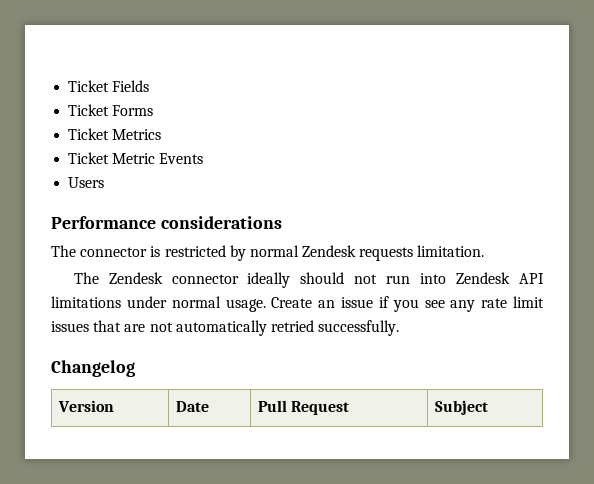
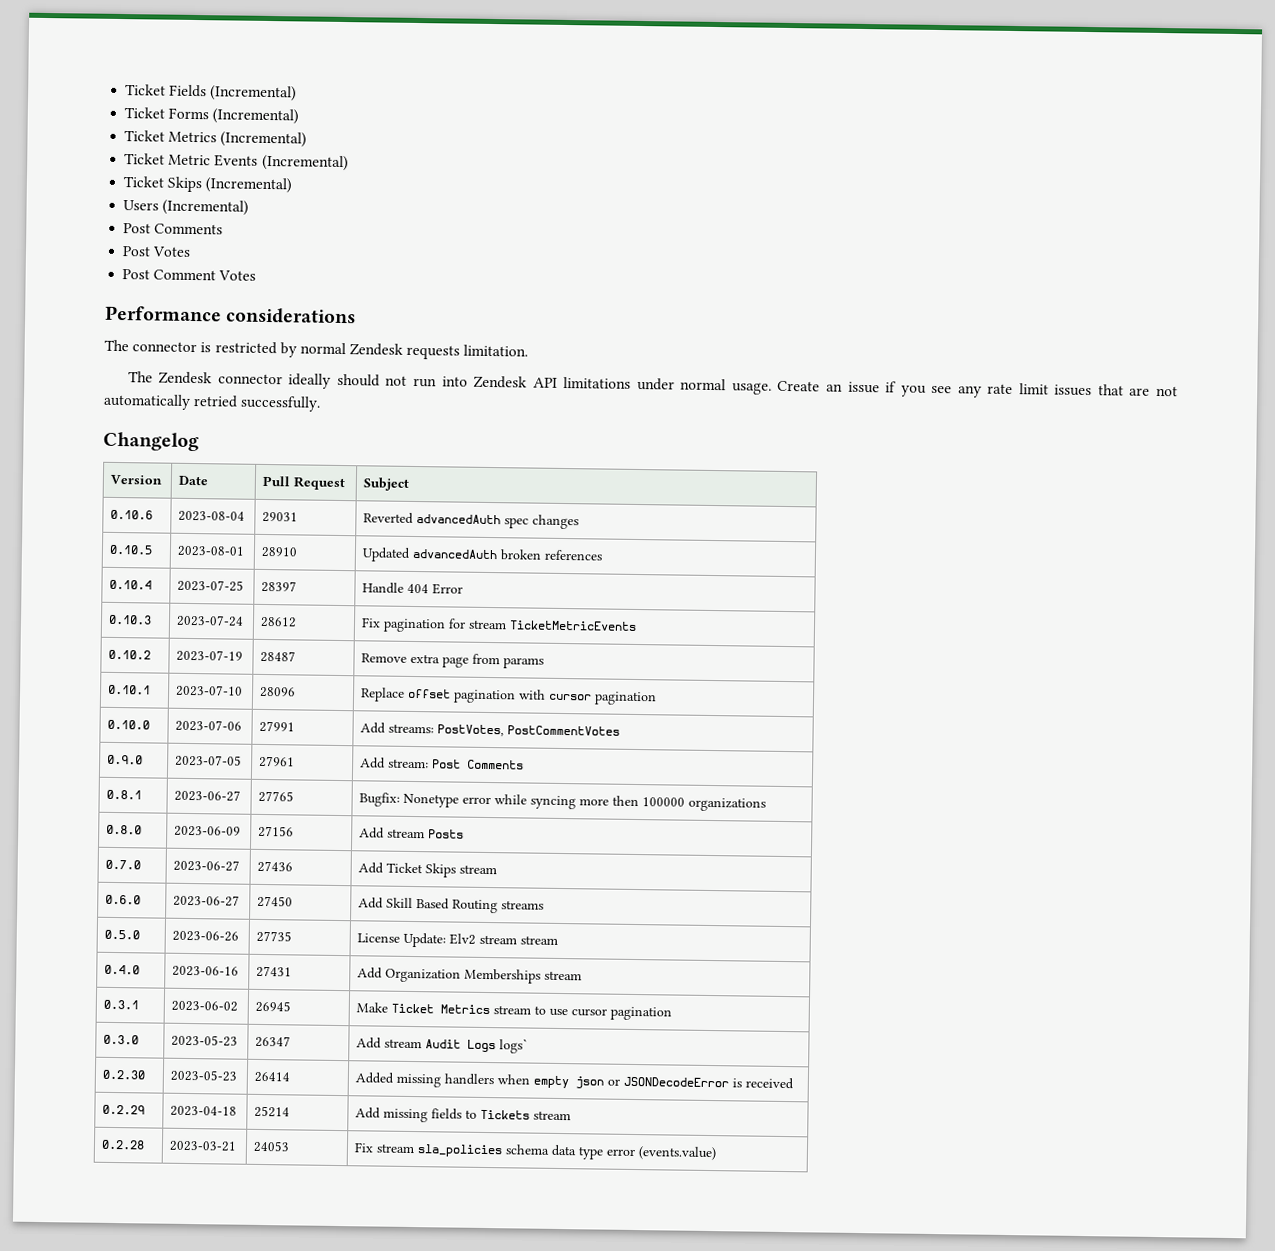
(150, 86) none -> [210,85,298,102] (Incremental)
[68,128,162,140] // Ticket Metrics -> [212,108,300,125] [124,130,308,148] (Incremental) // Ticket Metrics (Incremental)
[68,177,105,188] // Users -> [261,154,349,172] [123,176,293,194] [123,199,250,216] [123,223,224,235] [122,246,192,257] [122,269,257,281] (Incremental) // Ticket Skips (Incremental) // Users (Incremental) // Post Comments // Post Votes // Post Comment Votes
(489, 407) none -> [110,509,154,520] [178,510,246,522] [262,511,299,523] [363,512,580,530] [109,544,154,555] [177,545,246,557] [261,546,299,558] [362,547,604,562] [109,579,153,590] [177,579,245,592] [261,580,298,593] [362,582,464,595] [108,614,153,625] [176,614,245,627] [260,616,298,628] [361,617,638,633] [108,649,152,660] [176,649,244,662] [260,650,297,663] [361,653,545,669] [108,684,152,695] [176,684,244,697] [260,686,297,698] [360,687,658,706] [107,719,151,730] [175,719,243,732] [259,720,296,733] [360,722,621,737] [107,754,144,765] [175,754,243,767] [259,755,296,768] [360,757,525,770] [106,789,143,800] [174,789,242,802] [258,790,295,803] [359,792,767,812] [106,824,143,835] [174,825,242,837] [258,825,295,838] [359,827,465,839] [105,859,142,870] [173,859,241,872] [257,860,294,873] [358,862,498,878] [105,894,142,905] [173,894,241,907] [257,895,294,908] [358,897,545,914] [104,929,141,940] [172,930,240,942] [256,930,293,943] [357,932,559,948] [104,964,141,975] [172,965,240,977] [256,965,293,978] [357,967,583,984] [103,999,140,1010] [171,1000,239,1012] [255,1000,292,1013] [356,1002,673,1021] [103,1034,140,1045] [171,1034,239,1047] [255,1035,292,1048] [356,1037,529,1054] [102,1069,146,1080] [170,1069,238,1082] [254,1071,291,1083] [355,1072,795,1090] [102,1104,146,1115] [170,1105,238,1117] [254,1105,291,1118] [355,1107,572,1123] [101,1139,146,1150] [169,1140,238,1152] [253,1140,291,1153] [354,1142,717,1161] // 0.10.6 | 2023-08-04 | 29031 | Reverted advancedAuth spec changes // 0.10.5 | 2023-08-01 | 28910 | Updated advancedAuth broken references // 0.10.4 | 2023-07-25 | 28397 | Handle 404 Error // 0.10.3 | 2023-07-24 | 28612 | Fix pagination for stream TicketMetricEvents // 0.10.2 | 2023-07-19 | 28487 | Remove extra page from params // 0.10.1 | 2023-07-10 | 28096 | Replace offset pagination with cursor pagination // 0.10.0 | 2023-07-06 | 27991 | Add streams: PostVotes, PostCommentVotes // 0.9.0 | 2023-07-05 | 27961 | Add stream: Post Comments // 0.8.1 | 2023-06-27 | 27765 | Bugfix: Nonetype error while syncing more then 100000 organizations // 0.8.0 | 2023-06-09 | 27156 | Add stream Posts // 0.7.0 | 2023-06-27 | 27436 | Add Ticket Skips stream // 0.6.0 | 2023-06-27 | 27450 | Add Skill Based Routing streams // 0.5.0 | 2023-06-26 | 27735 | License Update: Elv2 stream stream // 0.4.0 | 2023-06-16 | 27431 | Add Organization Memberships stream // 0.3.1 | 2023-06-02 | 26945 | Make Ticket Metrics stream to use cursor pagination // 0.3.0 | 2023-05-23 | 26347 | Add stream Audit Logs logs` // 0.2.30 | 2023-05-23 | 26414 | Added missing handlers when empty json or JSONDecodeError is received // 0.2.29 | 2023-04-18 | 25214 | Add missing fields to Tickets stream // 0.2.28 | 2023-03-21 | 24053 | Fix stream sla_policies schema data type error (events.value)

